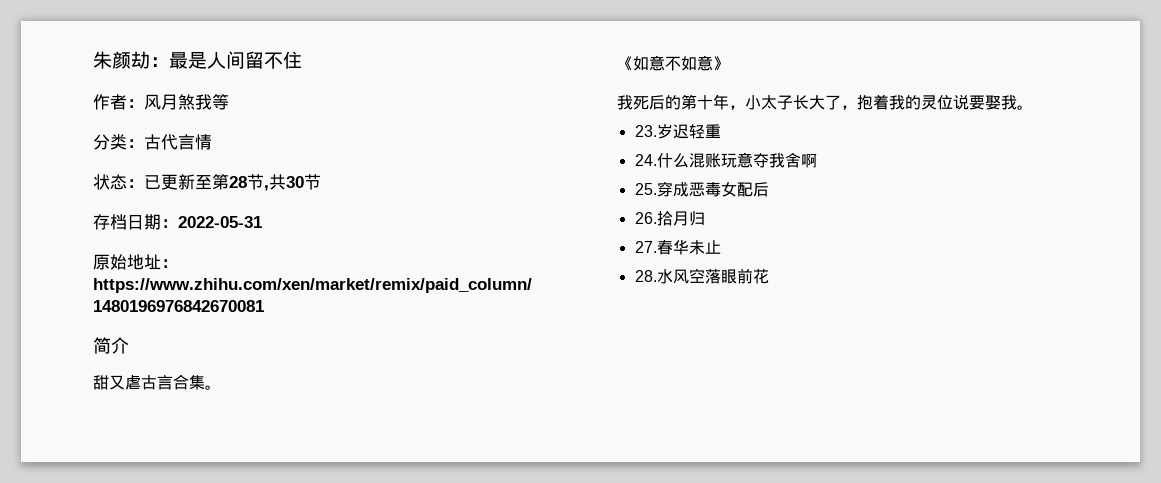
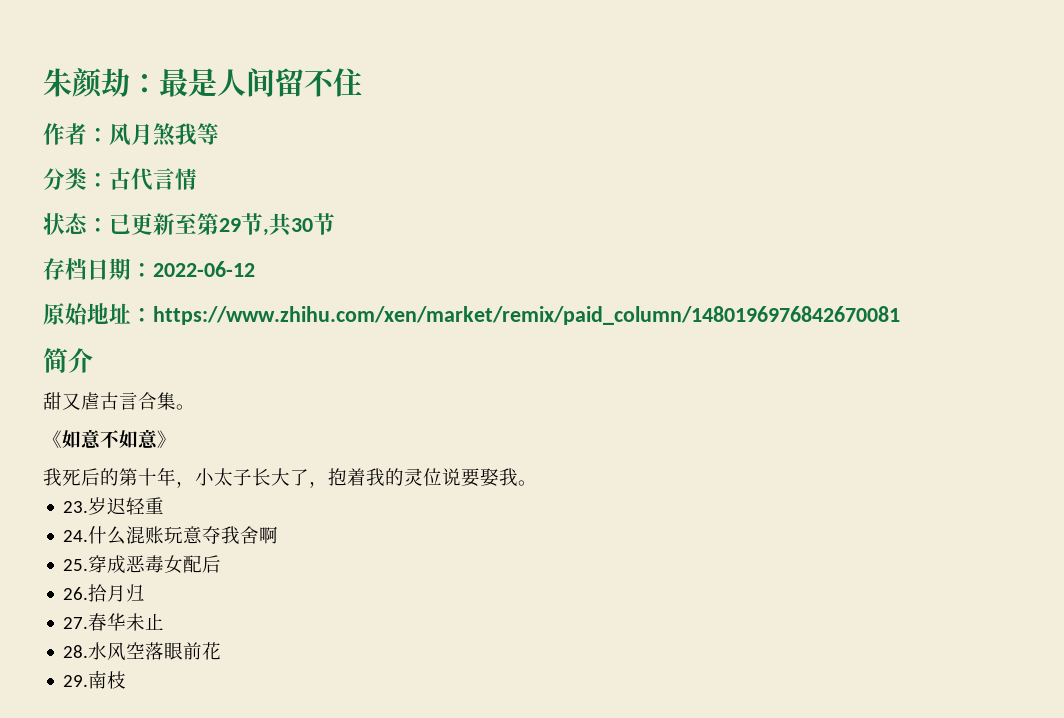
[229,176,247,188] 28 -> [219,218,241,232] 29
[178,216,262,228] 2022-05-31 -> [153,261,255,277] 2022-06-12
(769, 276) none -> [63,670,127,689] // 29.南枝

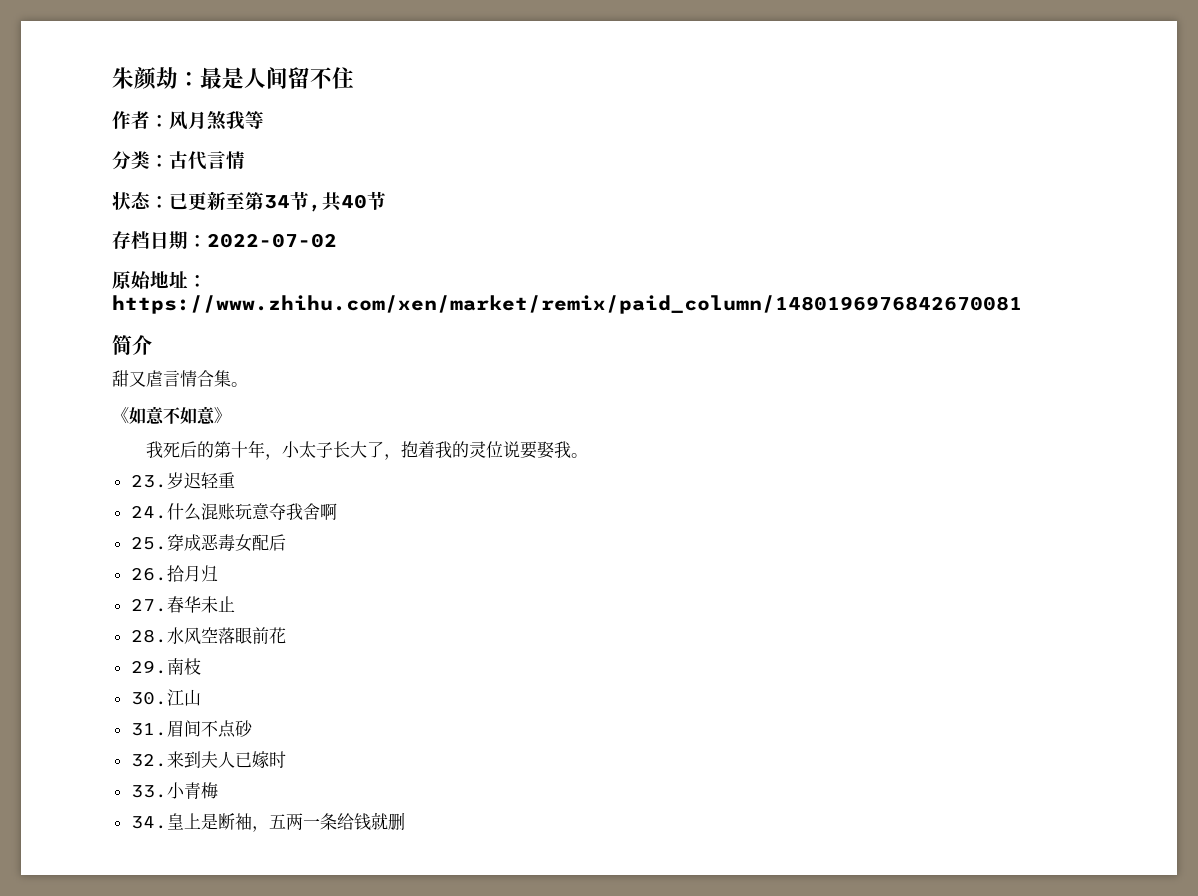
[219,218,241,232] 29 -> [264,195,290,209] 34
[291,218,313,232] 30 -> [341,194,367,209] 40
[153,261,255,277] 2022-06-12 -> [207,233,337,248] 2022-07-02
[100,392,138,410] 古言 -> [163,370,197,387] 言情
(127, 680) none -> [130,689,201,706] [130,720,253,738] [130,751,286,768] [130,782,218,799] [130,812,405,832] // 30.江山 // 31.眉间不点砂 // 32.来到夫人已嫁时 // 33.小青梅 // 34.皇上是断袖，五两一条给钱就删

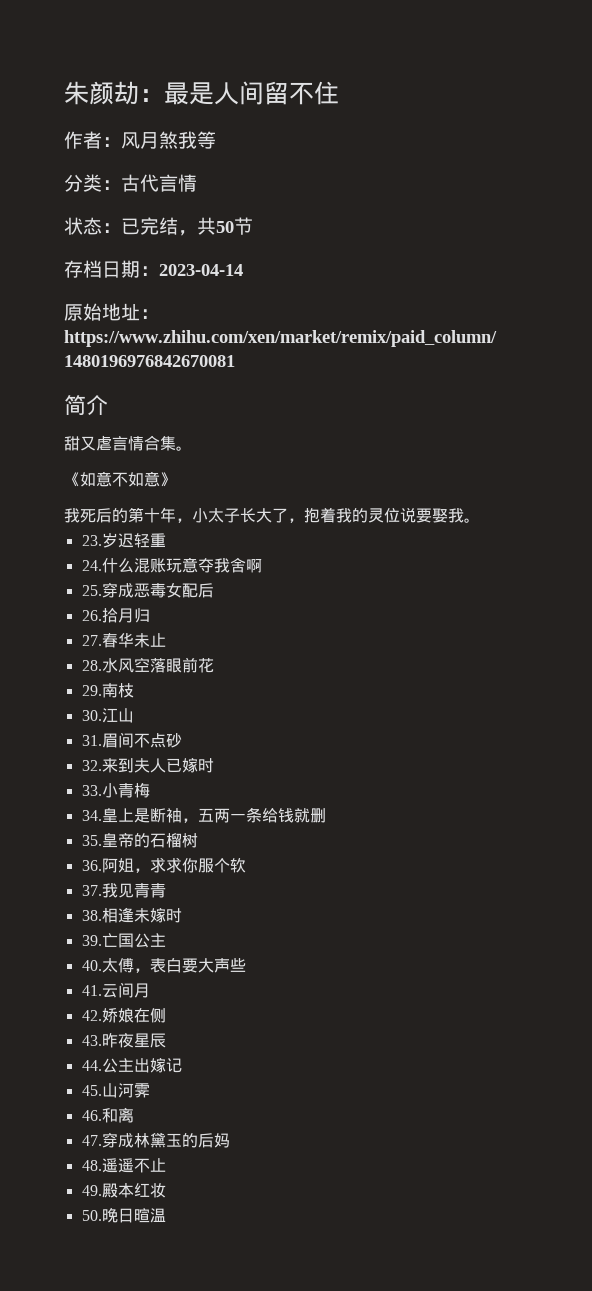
[188,191,367,212] 更新至第34节,共40 -> [140,217,234,236] 完结，共50
[207,233,337,248] 2022-07-02 -> [159,264,243,276] 2023-04-14
(405, 821) none -> [81,832,198,848] [81,857,246,873] [81,883,166,898] [81,907,182,923] [81,933,166,948] [81,958,246,973] [81,982,150,998] [81,1008,166,1023] [81,1033,166,1048] [81,1057,182,1073] [81,1083,150,1098] [81,1107,134,1123] [81,1132,230,1148] [81,1158,166,1173] [81,1183,166,1198] [81,1207,166,1223] // 35.皇帝的石榴树 // 36.阿姐，求求你服个软 // 37.我见青青 // 38.相逢未嫁时 // 39.亡国公主 // 40.太傅，表白要大声些 // 41.云间月 // 42.娇娘在侧 // 43.昨夜星辰 // 44.公主出嫁记 // 45.山河霁 // 46.和离 // 47.穿成林黛玉的后妈 // 48.遥遥不止 // 49.殿本红妆 // 50.晚日暄温

